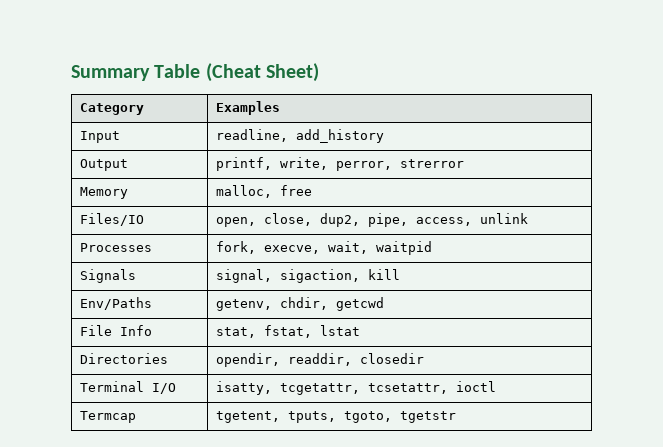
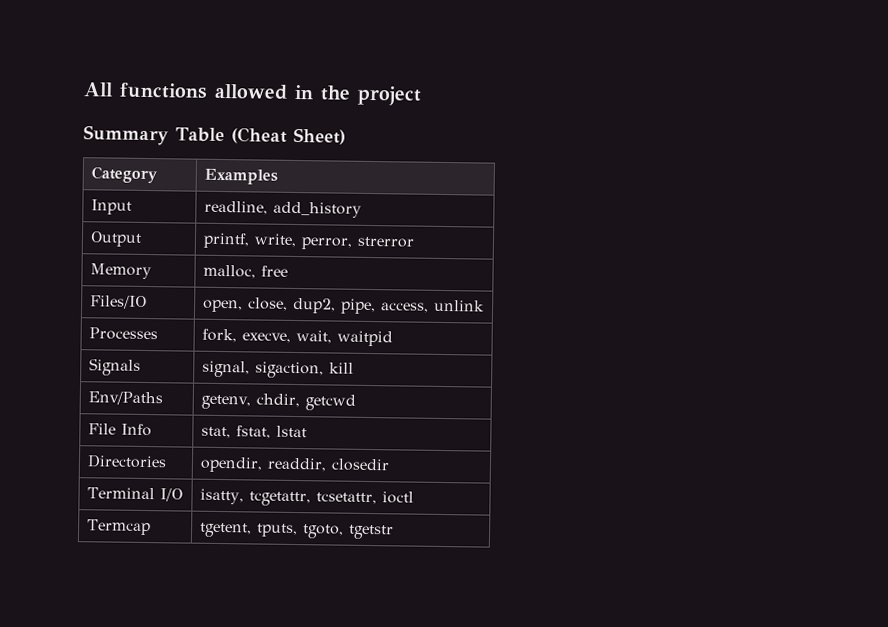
(71, 73) none -> [83,82,422,106] All functions allowed in the project //

